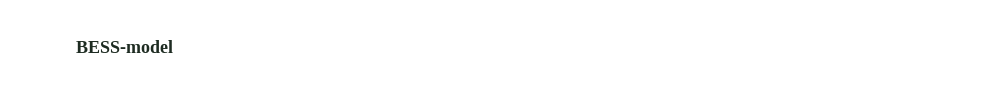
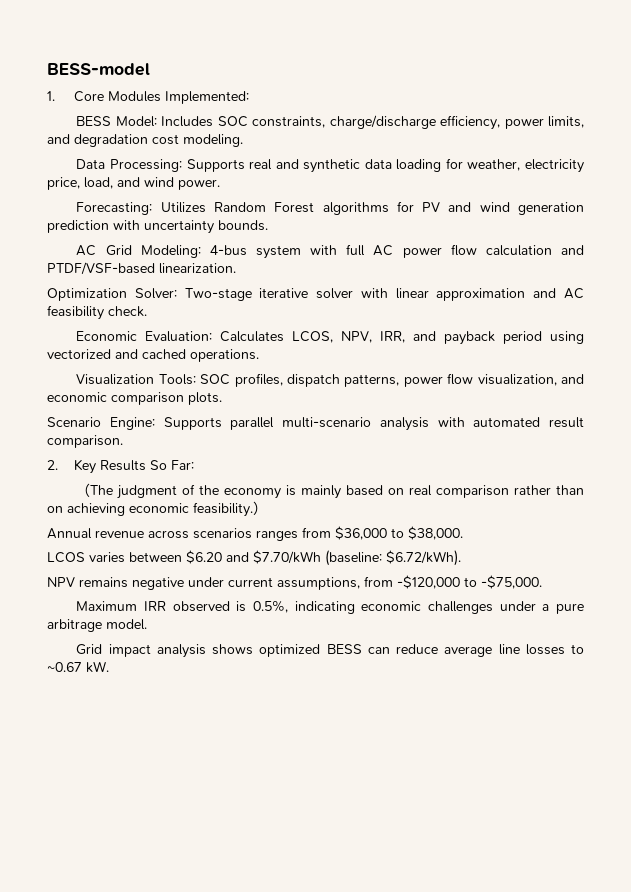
(173, 46) none -> [47,91,250,104] [76,115,584,130] [47,134,243,147] [76,158,584,173] [47,177,220,190] [76,201,585,215] [47,220,268,234] [76,244,585,259] [47,262,236,275] [47,288,584,301] [47,305,147,320] [76,331,584,345] [47,349,259,362] [76,373,584,387] [47,392,222,405] [47,417,584,431] [47,435,123,448] [47,459,195,474] [76,483,584,499] [47,501,267,517] [47,526,463,541] [47,550,461,566] [47,575,542,590] [76,600,584,614] [47,619,147,632] [76,644,584,658] [47,661,109,673] // 1. Core Modules Implemented: // BESS Model: Includes SOC constraints, charge/discharge efficiency, power limits, and degradation cost modeling. // Data Processing: Supports real and synthetic data loading for weather, electricity price, load, and wind power. // Forecasting: Utilizes Random Forest algorithms for PV and wind generation prediction with uncertainty bounds. // AC Grid Modeling: 4-bus system with full AC power flow calculation and PTDF/VSF-based linearization. // Optimization Solver: Two-stage iterative solver with linear approximation and AC feasibility check. // Economic Evaluation: Calculates LCOS, NPV, IRR, and payback period using vectorized and cached operations. // Visualization Tools: SOC profiles, dispatch patterns, power flow visualization, and economic comparison plots. // Scenario Engine: Supports parallel multi-scenario analysis with automated result comparison. // 2. Key Results So Far: // （The judgment of the economy is mainly based on real comparison rather than on achieving economic feasibility.） // Annual revenue across scenarios ranges from $36,000 to $38,000. // LCOS varies between $6.20 and $7.70/kWh (baseline: $6.72/kWh). // NPV remains negative under current assumptions, from -$120,000 to -$75,000. // Maximum IRR observed is 0.5%, indicating economic challenges under a pure arbitrage model. // Grid impact analysis shows optimized BESS can reduce average line losses to ~0.67 kW.

